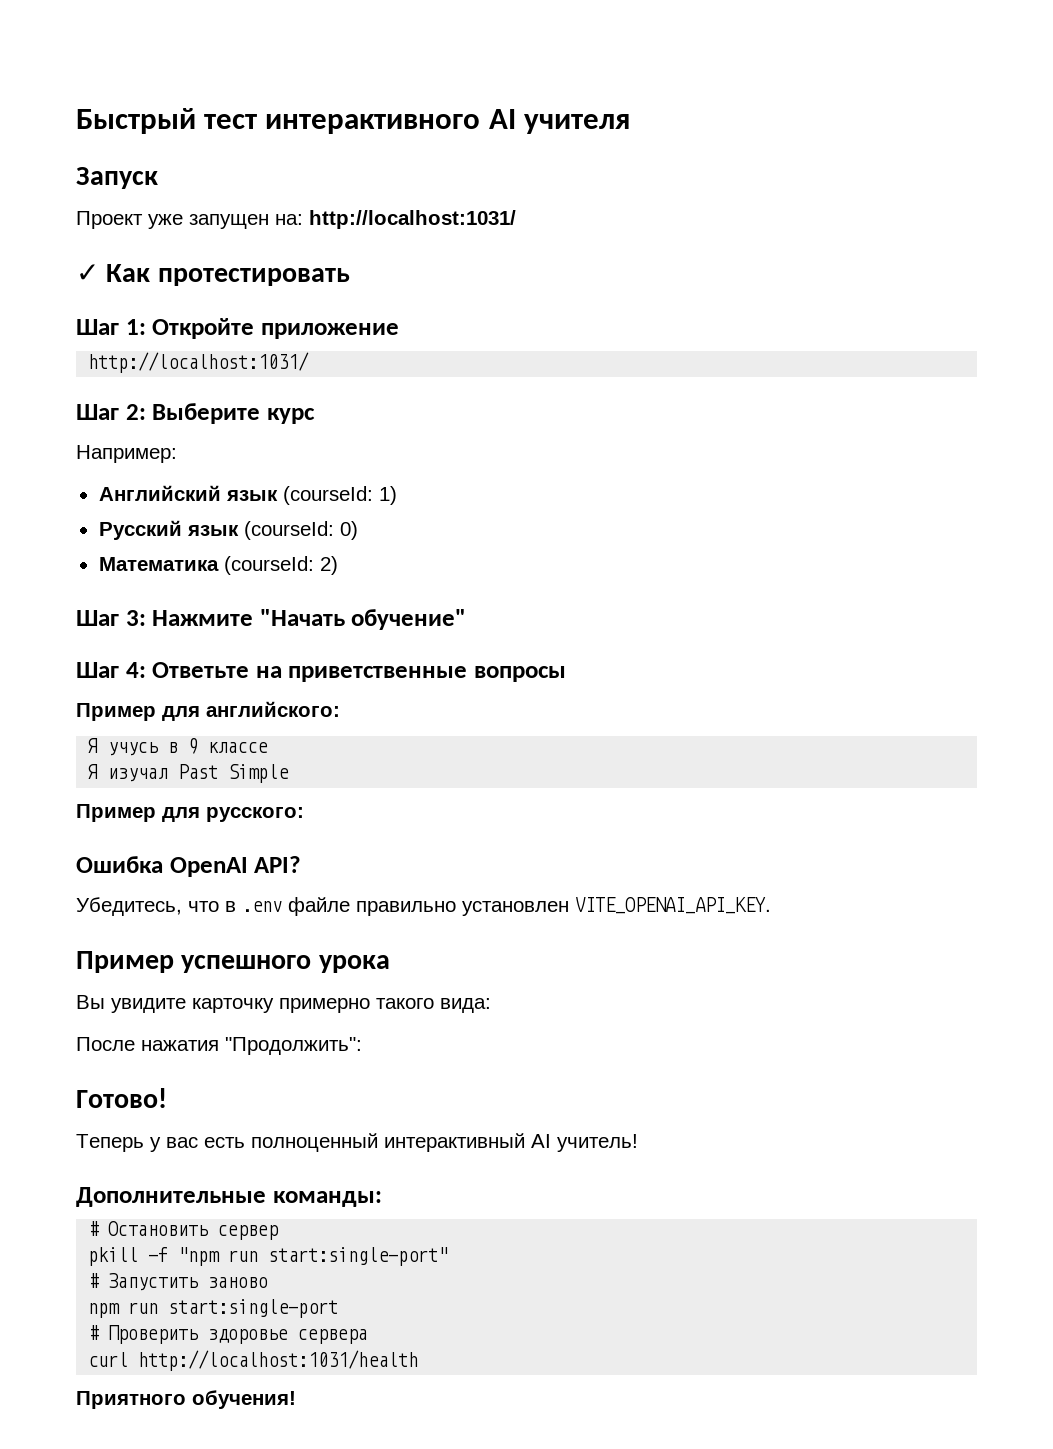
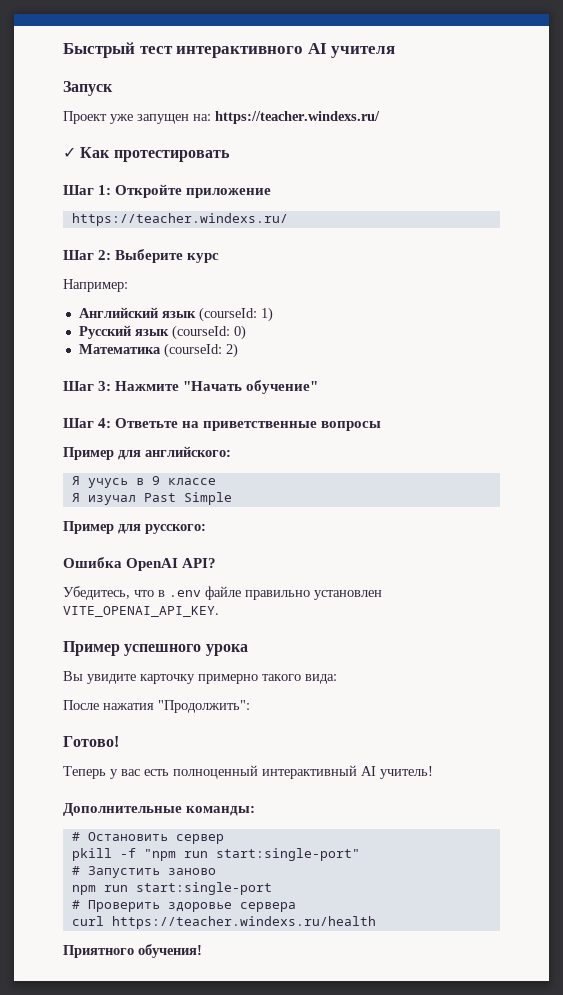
[309,210,516,229] http://localhost:1031/ -> [215,111,380,124] https://teacher.windexs.ru/
[88,352,310,373] http://localhost:1031/ -> [71,213,288,226] https://teacher.windexs.ru/
[138,1350,419,1371] http://localhost:1031/health -> [111,916,376,929] https://teacher.windexs.ru/health

